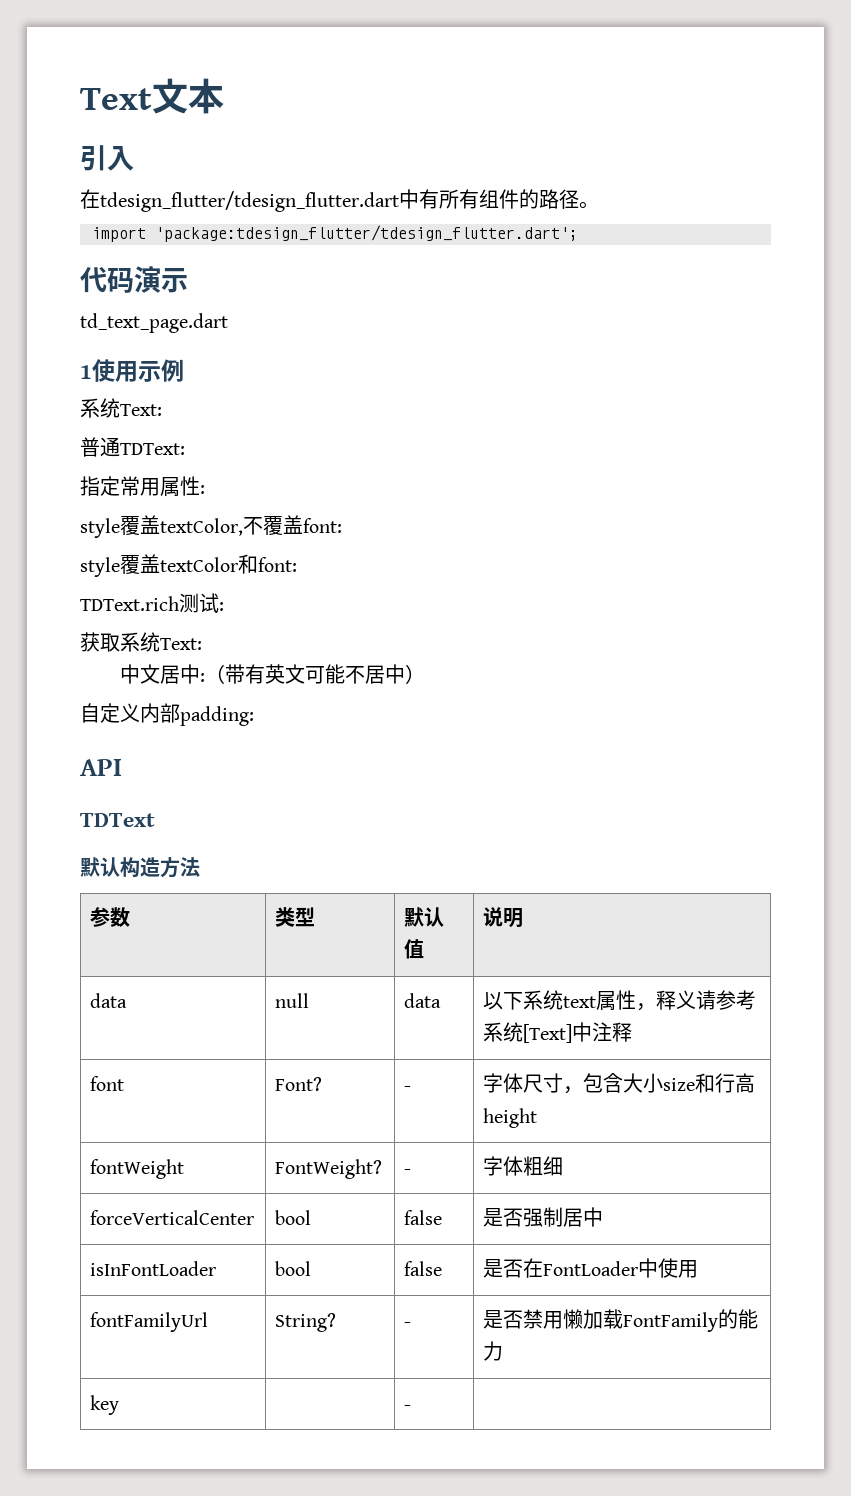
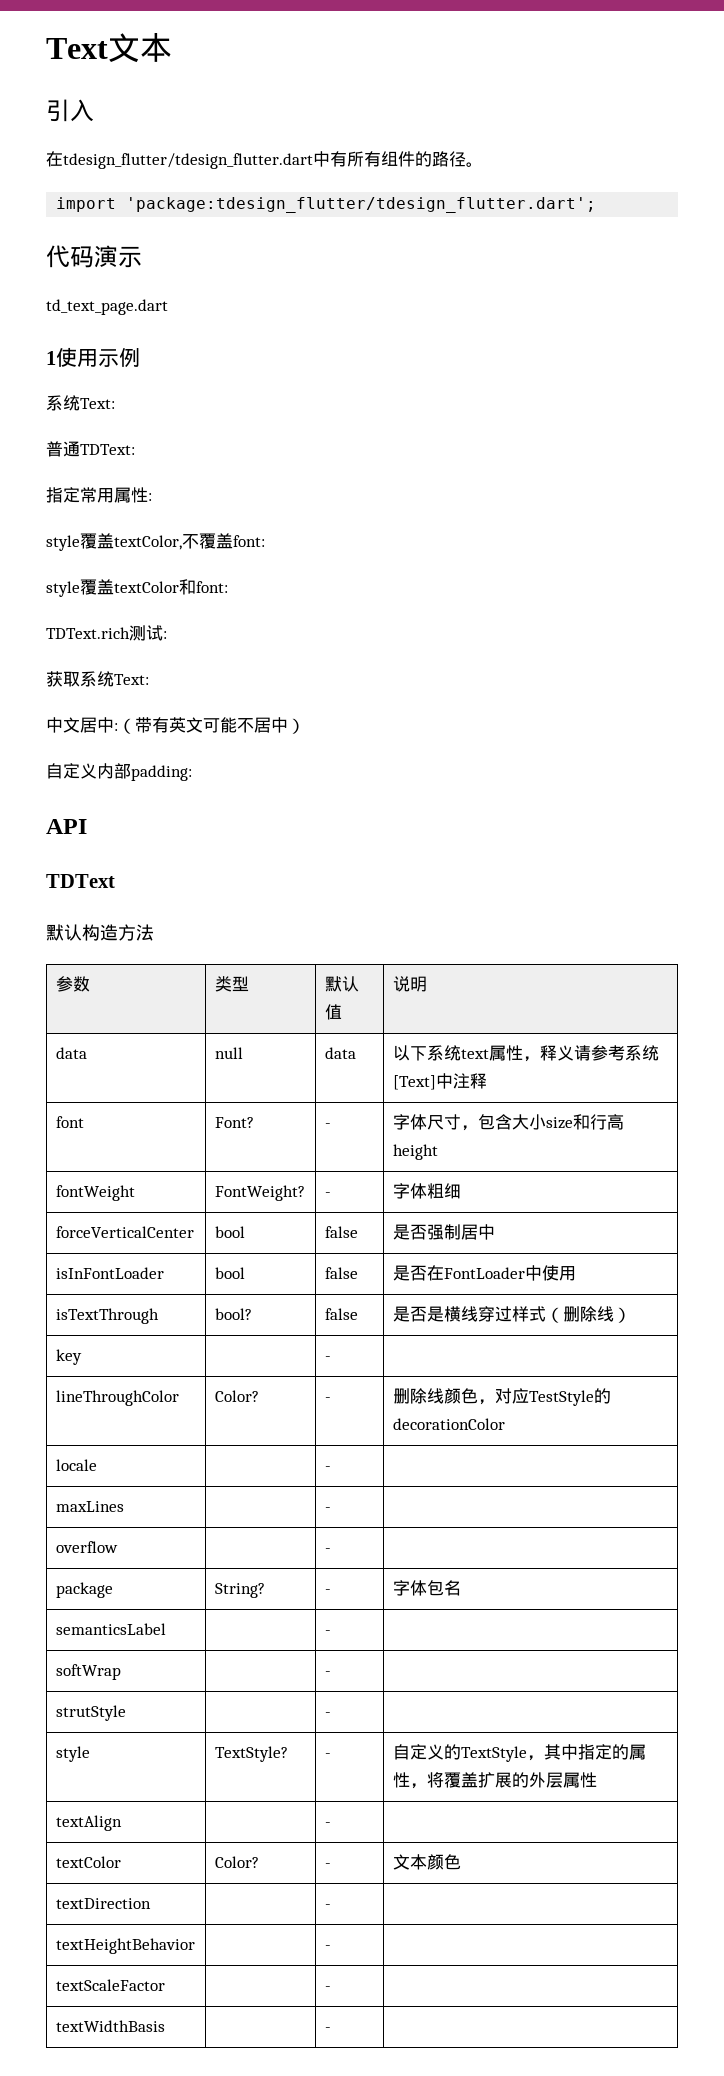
[90,1312,209,1332] [275,1313,337,1332] [404,1322,412,1327] [483,1309,759,1332] [483,1341,504,1361] [90,1395,120,1415] fontFamilyUrl | String? | - | 是否禁用懒加载FontFamily的能力 // key -> [55,1308,159,1324] [214,1308,252,1320] [324,1308,358,1320] [392,1306,631,1323] [55,1349,82,1365] [324,1356,331,1361] [55,1390,179,1406] [214,1390,259,1402] [324,1397,331,1402] [392,1388,611,1406] [392,1418,505,1430] [55,1459,97,1471] [324,1466,331,1471] [55,1501,124,1512] [324,1507,331,1512] [55,1541,118,1553] [324,1548,331,1553] [55,1582,113,1598] [214,1583,265,1598] [324,1589,331,1594] [392,1580,461,1596] [55,1623,166,1635] [324,1630,331,1635] [55,1664,121,1680] [324,1671,331,1676] [55,1705,126,1721] [324,1712,331,1717] [55,1746,90,1762] [214,1746,288,1762] [324,1753,331,1758] [392,1744,646,1762] [392,1772,597,1789] [55,1815,122,1831] [324,1822,331,1827] [55,1856,121,1868] [214,1856,259,1868] [324,1863,331,1868] [392,1854,461,1870] [55,1898,151,1909] [324,1904,331,1909] [55,1938,195,1954] [324,1945,331,1950] [55,1979,165,1991] [324,1986,331,1991] [55,2020,165,2032] isTextThrough | bool? | false | 是否是横线穿过样式（删除线） // key | | - | // lineThroughColor | Color? | - | 删除线颜色，对应TestStyle的decorationColor // locale | | - | // maxLines | | - | // overflow | | - | // package | String? | - | 字体包名 // semanticsLabel | | - | // softWrap | | - | // strutStyle | | - | // style | TextStyle? | - | 自定义的TextStyle，其中指定的属性，将覆盖扩展的外层属性 // textAlign | | - | // textColor | Color? | - | 文本颜色 // textDirection | | - | // textHeightBehavior | | - | // textScaleFactor | | - | // textWidthBasis

